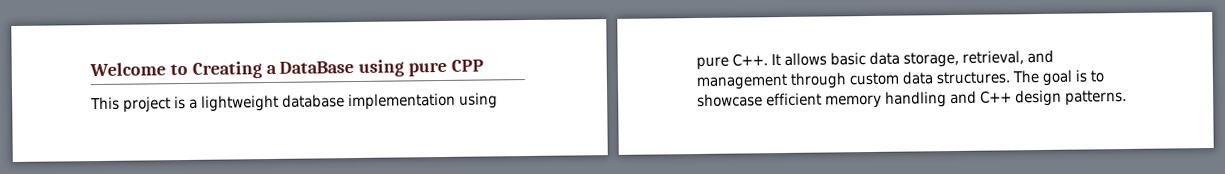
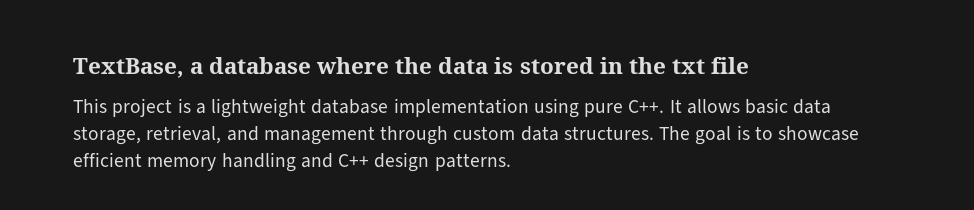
[89,59,485,79] Welcome to Creating a DataBase using pure CPP -> [73,57,749,78] TextBase, a database where the data is stored in the txt file

